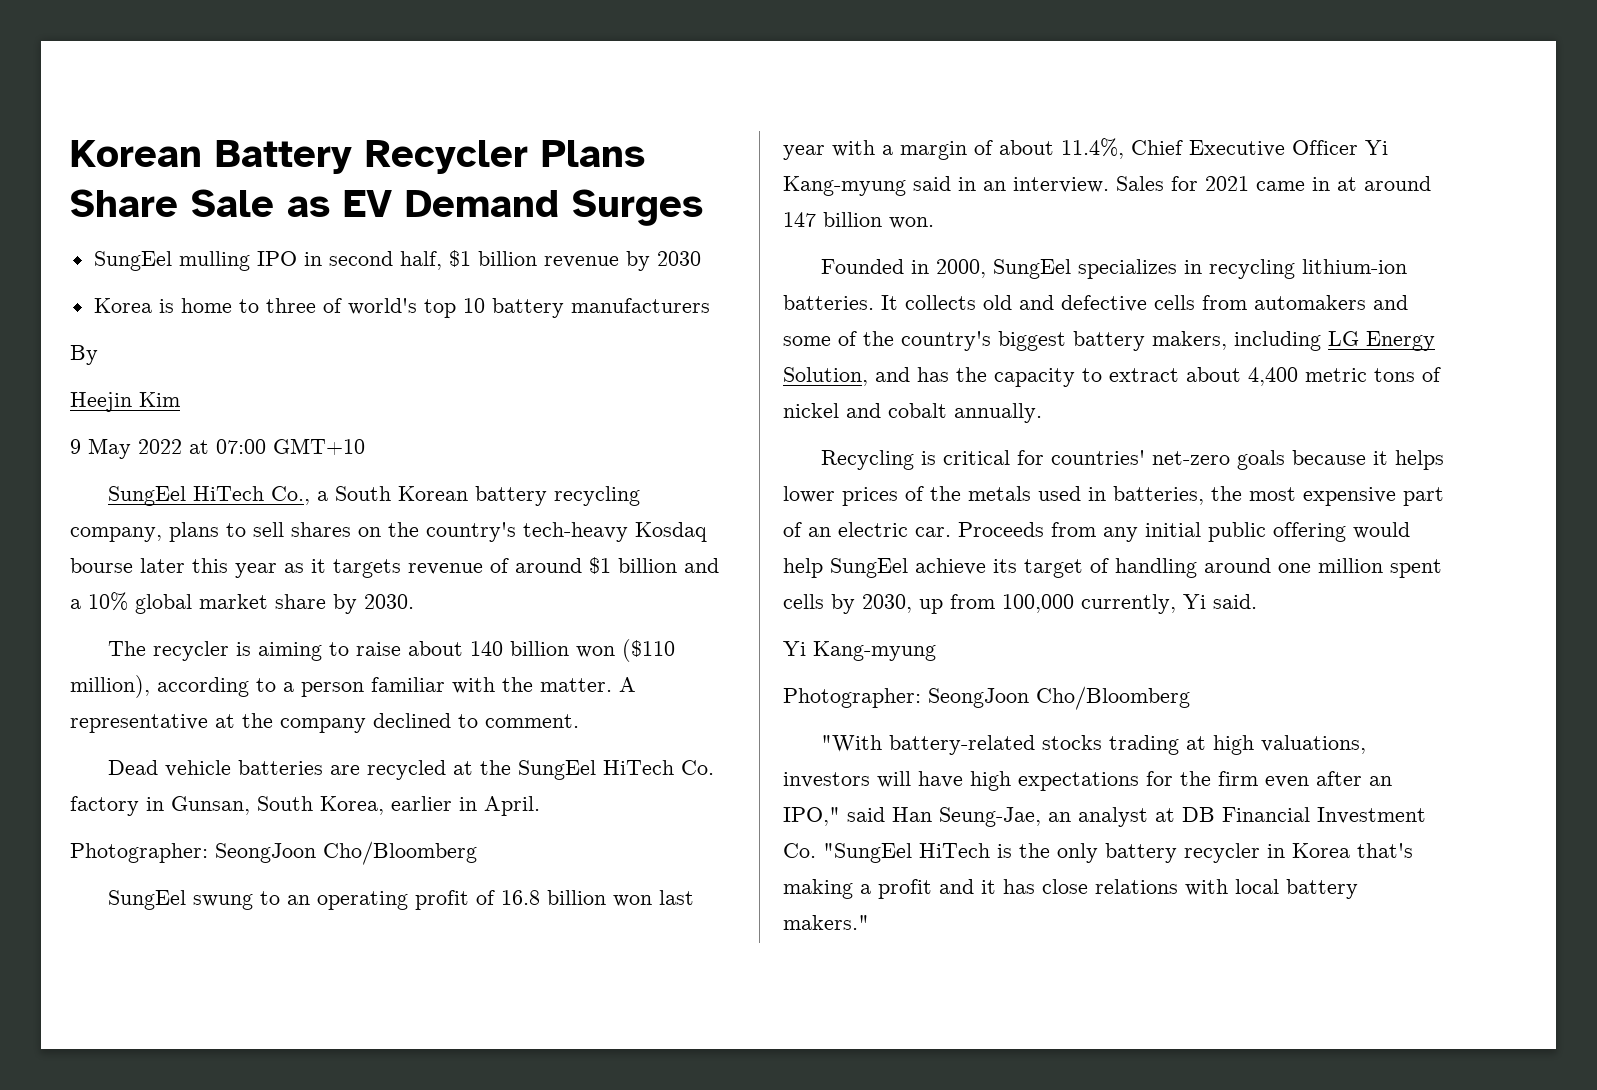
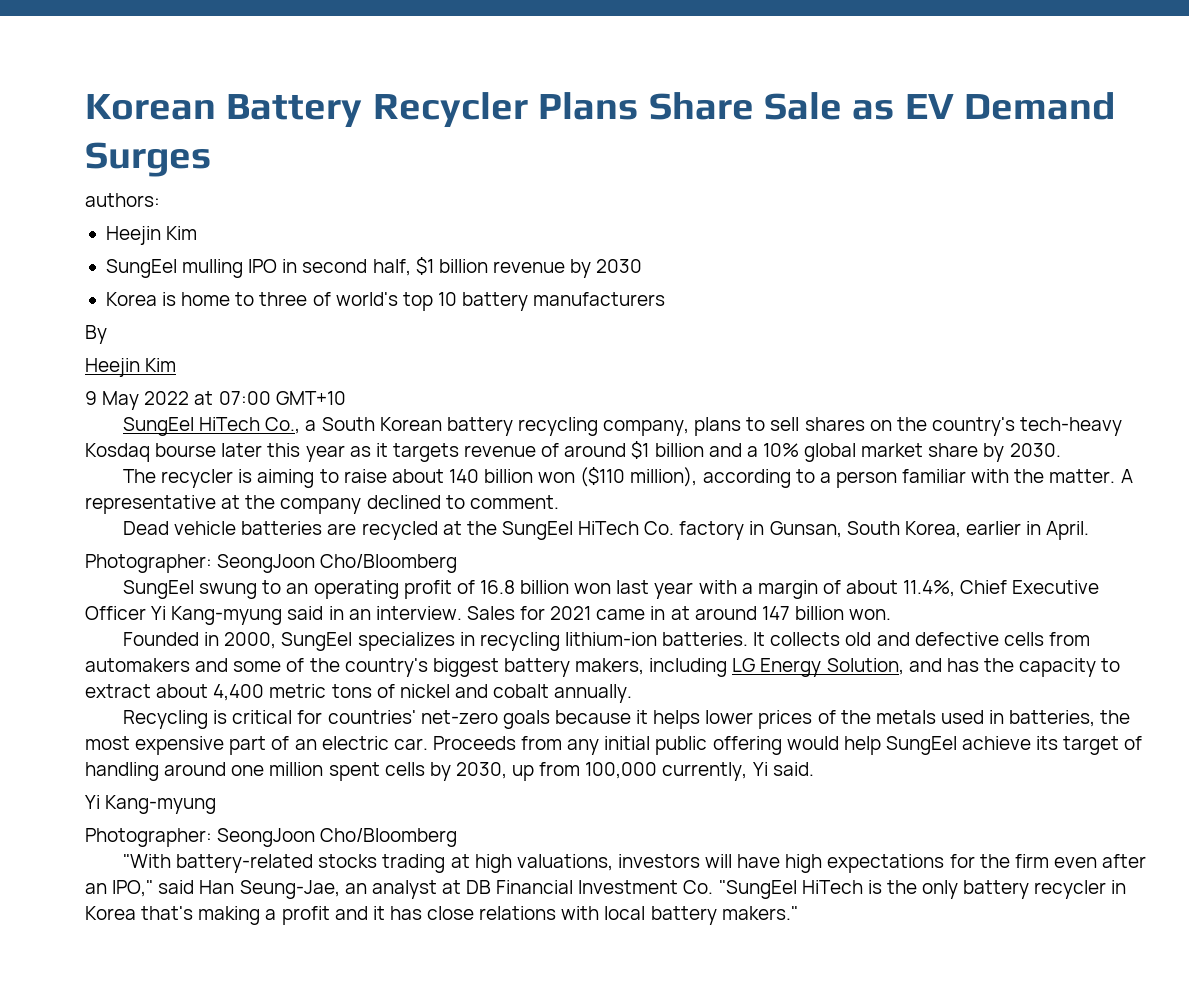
(703, 207) none -> [85,193,160,207] [105,226,198,245] // authors: // Heejin Kim

